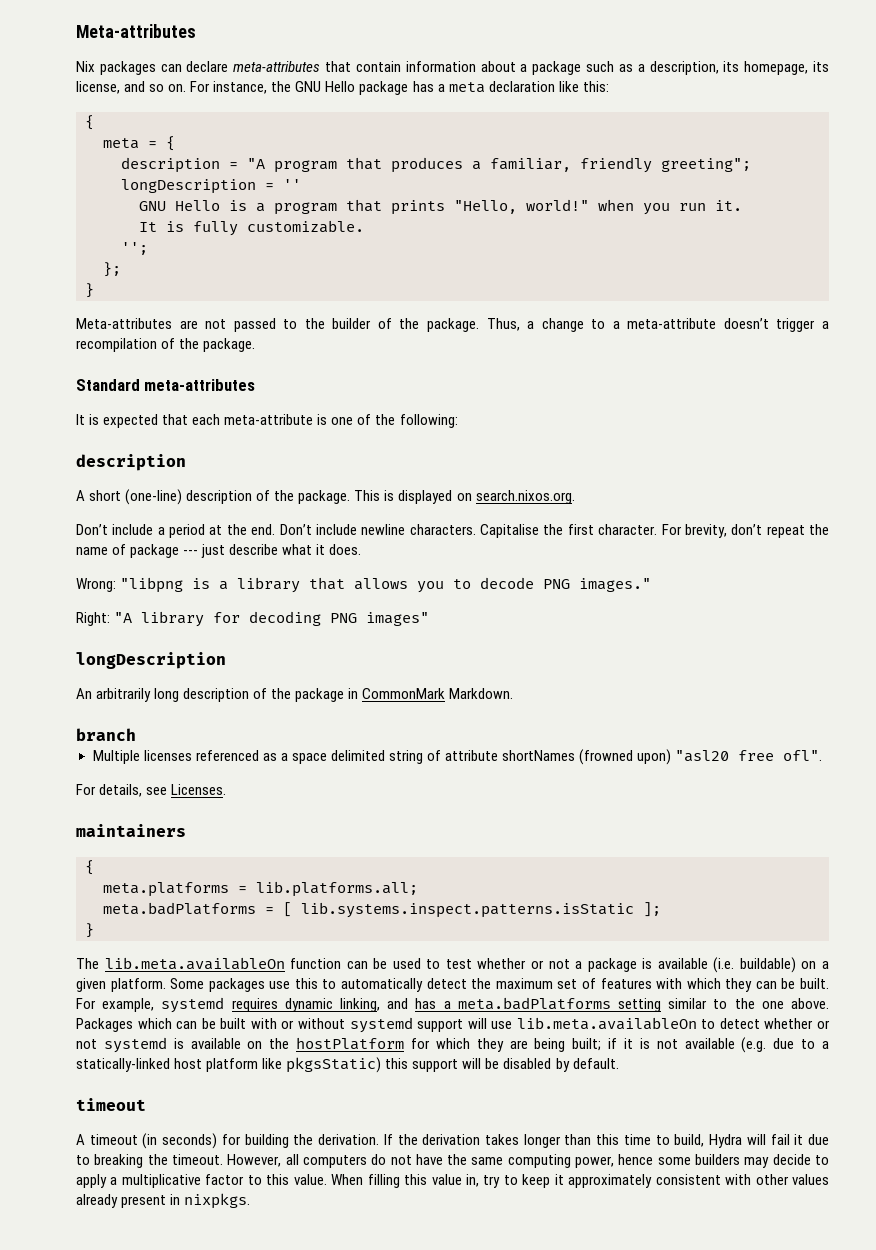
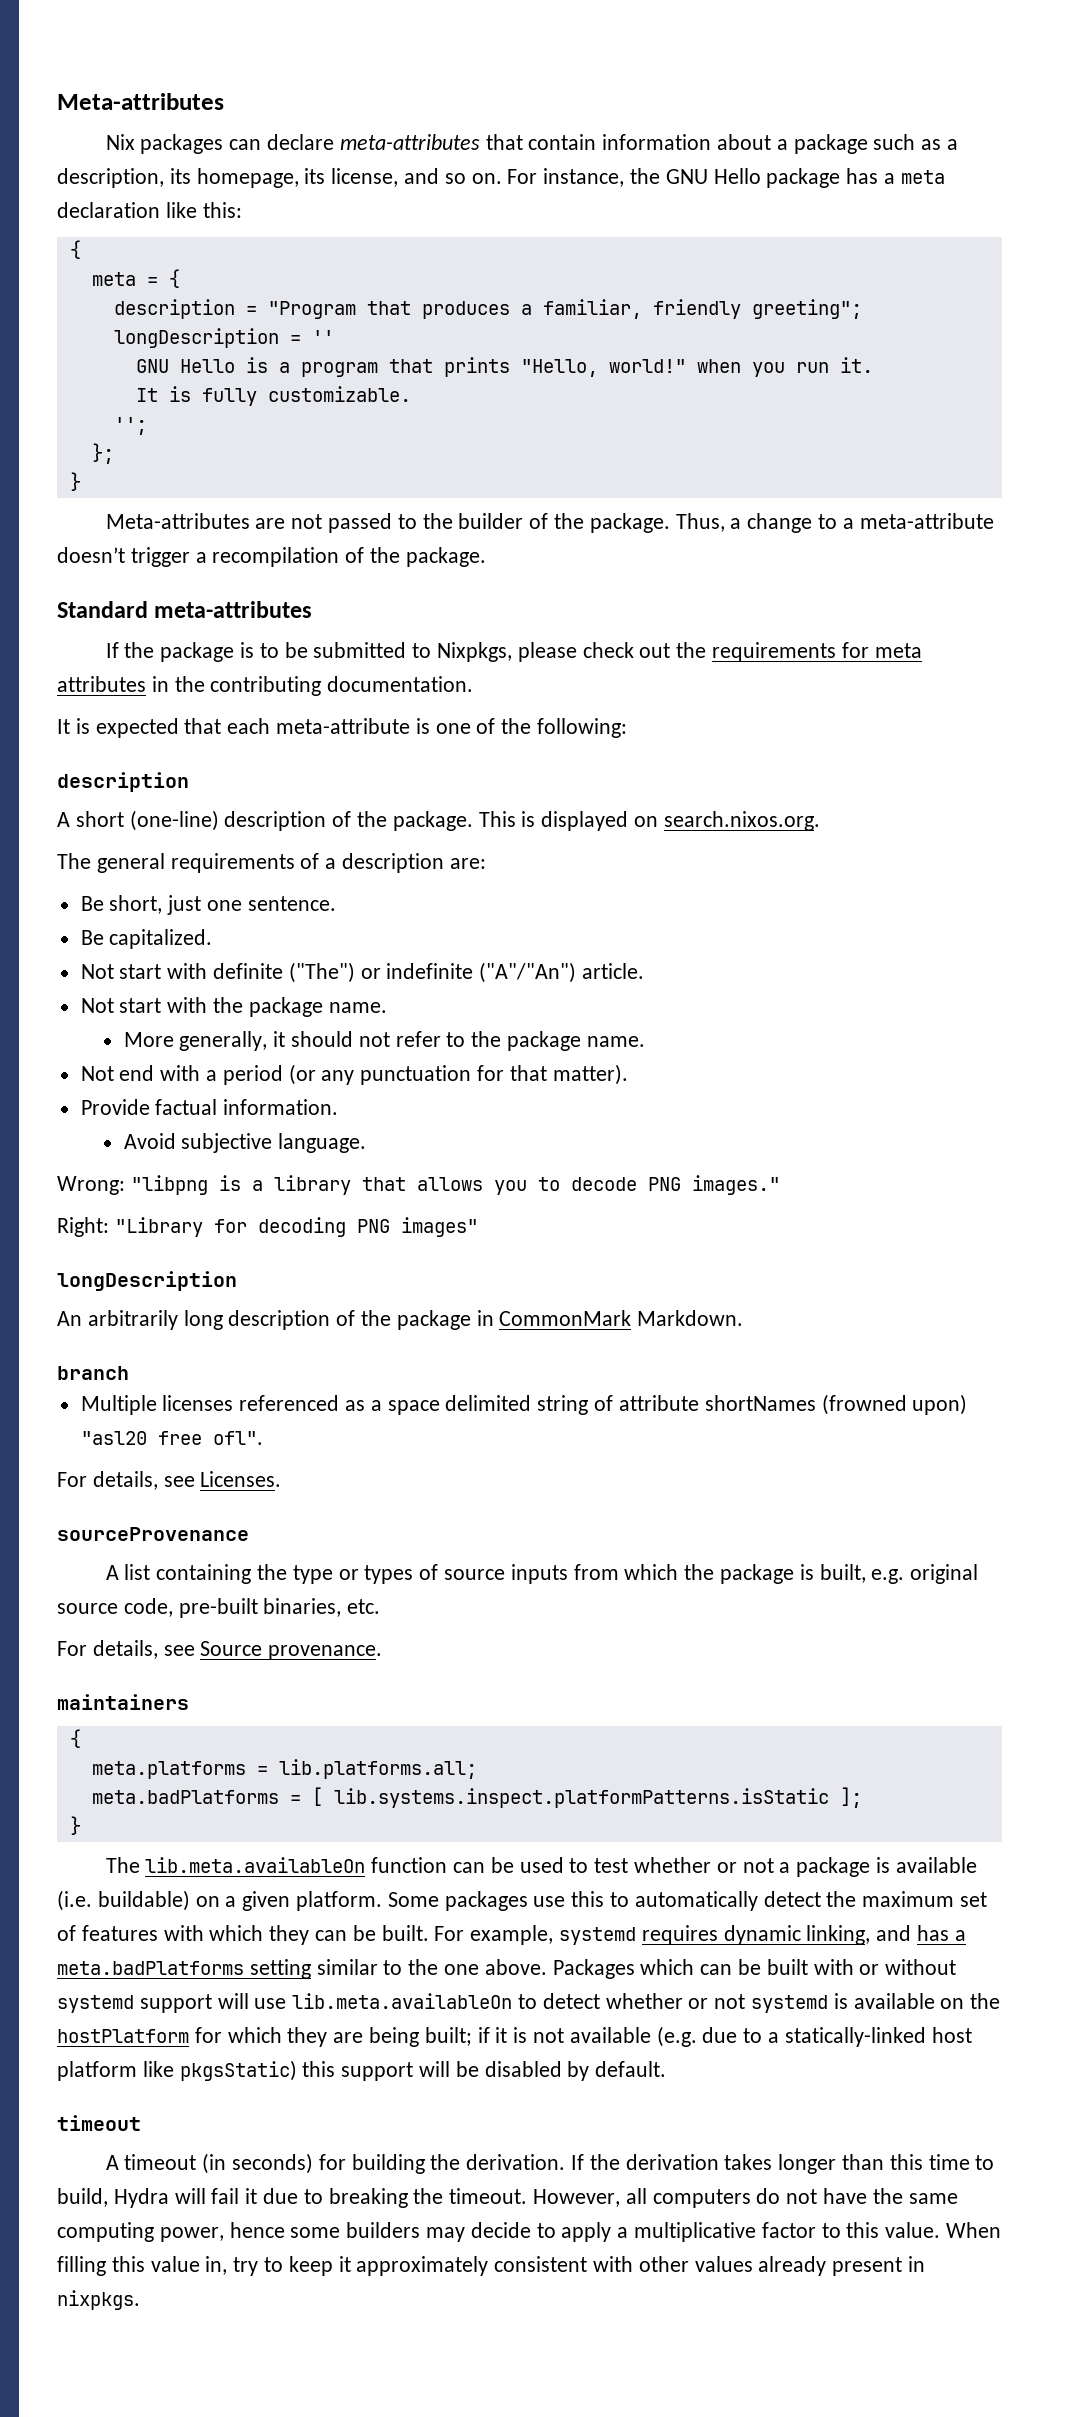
[247,158,337,173] "A program -> [267,301,356,319] "Program
(256, 385) none -> [105,642,922,662] [57,676,474,696] // If the package is to be submitted to Nixpkgs, please check out the requirements for meta attributes in the contributing documentation.
[76,524,829,538] [76,544,362,558] Don’t include a period at the end. Don’t include newline characters. Capitalise the first character. For brevity, don’t repeat the name of package --- just describe what it does. -> [57,853,486,873] [80,895,336,915] [80,929,213,949] [80,962,645,983] [80,997,387,1017] [123,1031,645,1051] [80,1064,628,1085] [80,1099,339,1115] [123,1133,367,1153] The general requirements of a description are: // Be short, just one sentence. // Be capitalized. // Not start with definite ("The") or indefinite ("A"/"An") article. // Not start with the package name. // More generally, it should not refer to the package name. // Not end with a period (or any punctuation for that matter). // Provide factual information. // Avoid subjective language.
[114,611,205,627] "A library -> [114,1217,203,1237] "Library
(227, 789) none -> [57,1527,249,1541] [105,1564,979,1584] [57,1598,381,1618] [57,1640,383,1660] // sourceProvenance // A list containing the type or types of source inputs from which the package is built, e.g. original source code, pre-built binaries, etc. // For details, see Source provenance.
[301,902,634,918] lib.systems.inspect.patterns.isStatic -> [333,1788,829,1808] lib.systems.inspect.platformPatterns.isStatic

